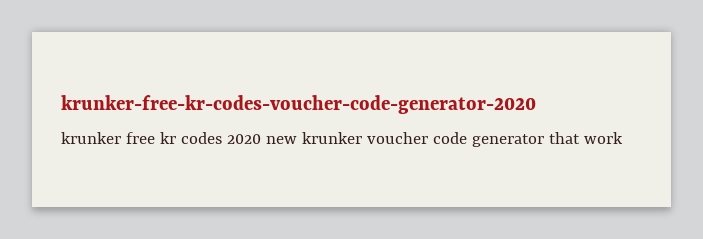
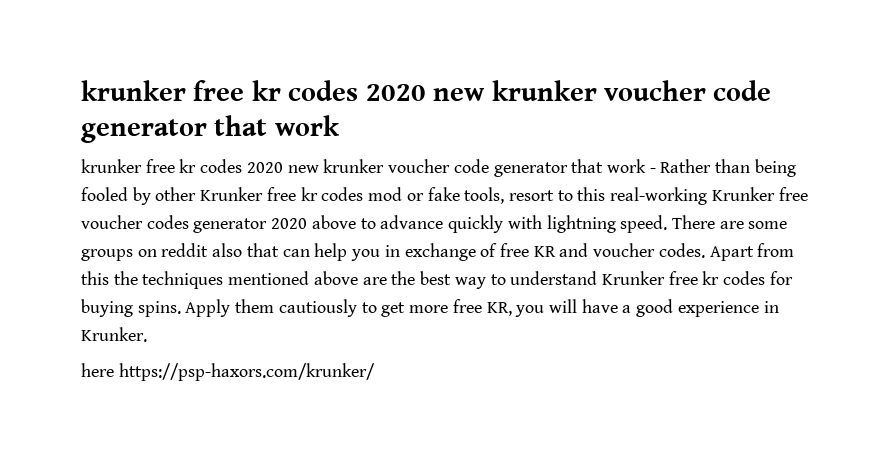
[61,95,536,114] krunker-free-kr-codes-voucher-code-generator-2020 -> [81,80,772,101] [81,115,340,143] krunker free kr codes 2020 new krunker voucher code generator that work
(623, 138) none -> [649,159,796,177] [81,187,808,205] [81,215,788,233] [81,243,795,261] [81,271,793,289] [81,299,779,317] [81,327,147,342] [81,363,375,381] - Rather than being fooled by other Krunker free kr codes mod or fake tools, resort to this real-working Krunker free voucher codes generator 2020 above to advance quickly with lightning speed. There are some groups on reddit also that can help you in exchange of free KR and voucher codes. Apart from this the techniques mentioned above are the best way to understand Krunker free kr codes for buying spins. Apply them cautiously to get more free KR, you will have a good experience in Krunker. // here https://psp-haxors.com/krunker/

